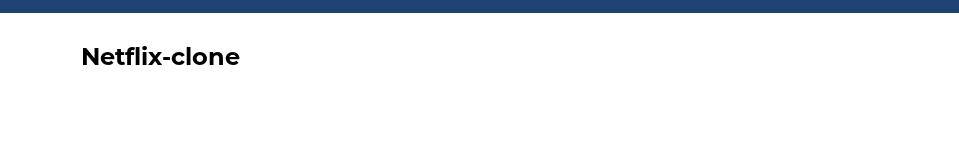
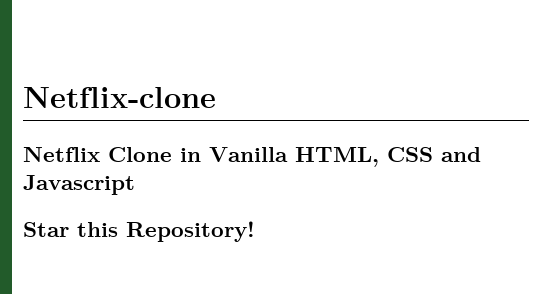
(240, 55) none -> [23,147,481,167] [23,175,135,195] [23,221,255,242] // Netflix Clone in Vanilla HTML, CSS and Javascript // Star this Repository!

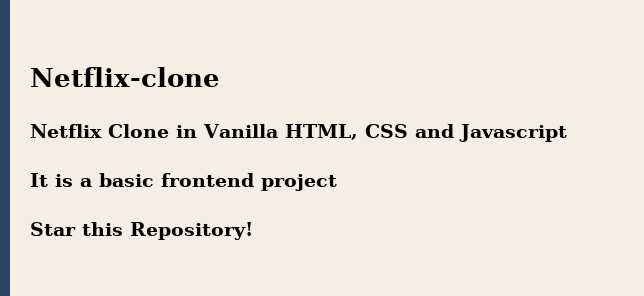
(135, 185) none -> [30,173,337,191] // It is a basic frontend project

